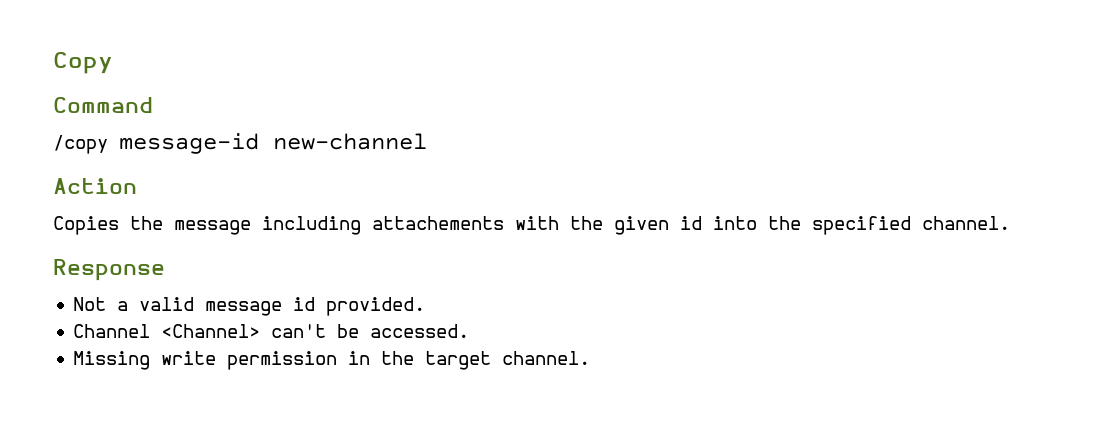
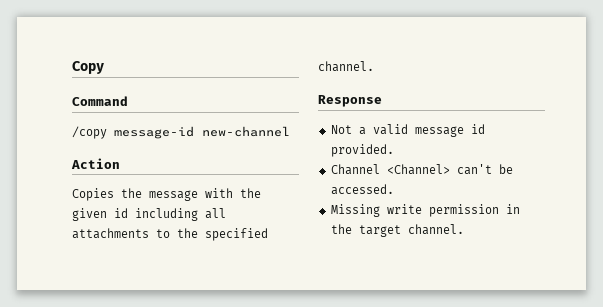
[262,216,504,235] including attachements -> (198, 195) none
[713,216,757,230] into -> [135,208,226,221] [72,228,170,239] including all attachments to

